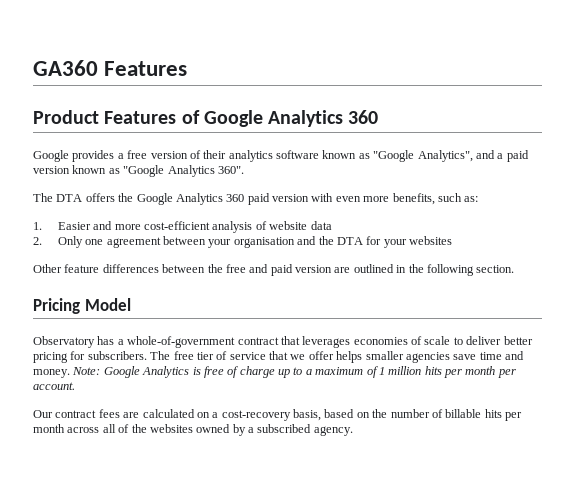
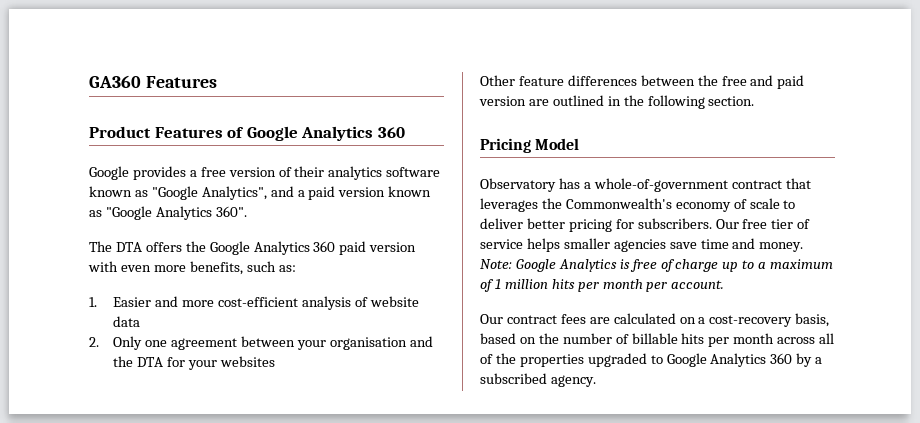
[353,337,408,345] economies -> [541,198,731,212] the Commonwealth's economy
[150,351,171,360] The -> [715,219,739,229] Our
[269,351,334,360] that we offer -> (523, 244) none
[149,424,231,433] websites owned -> [519,353,793,367] properties upgraded to Google Analytics 360

